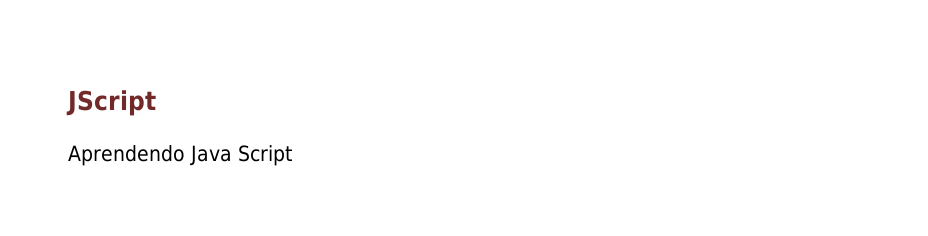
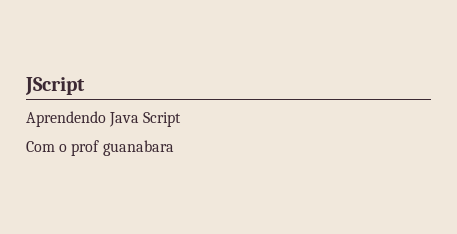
(292, 155) none -> [26,140,174,156] // Com o prof guanabara

